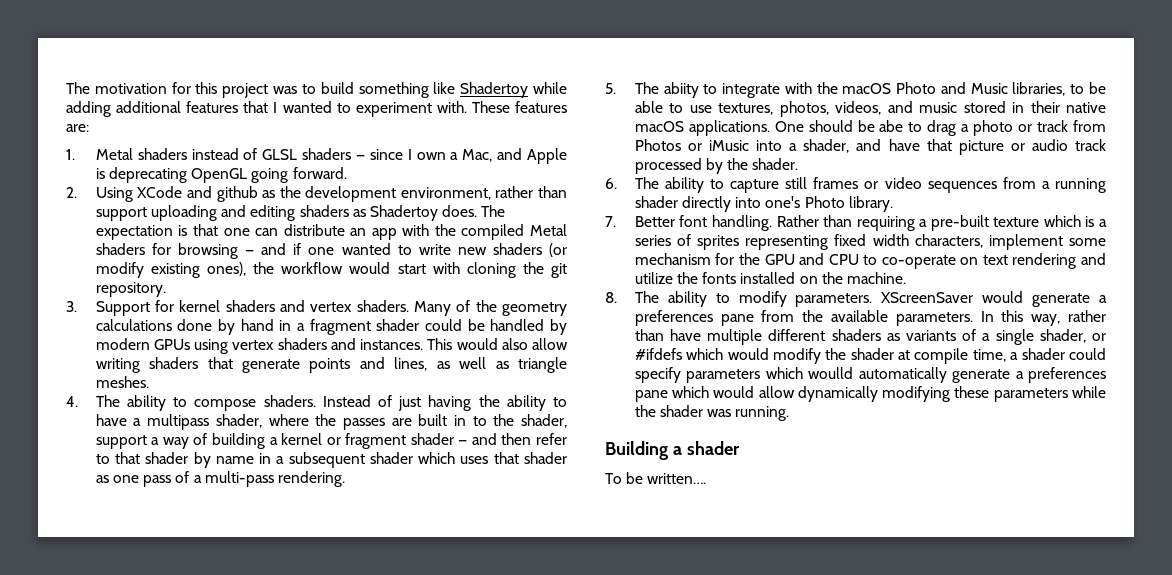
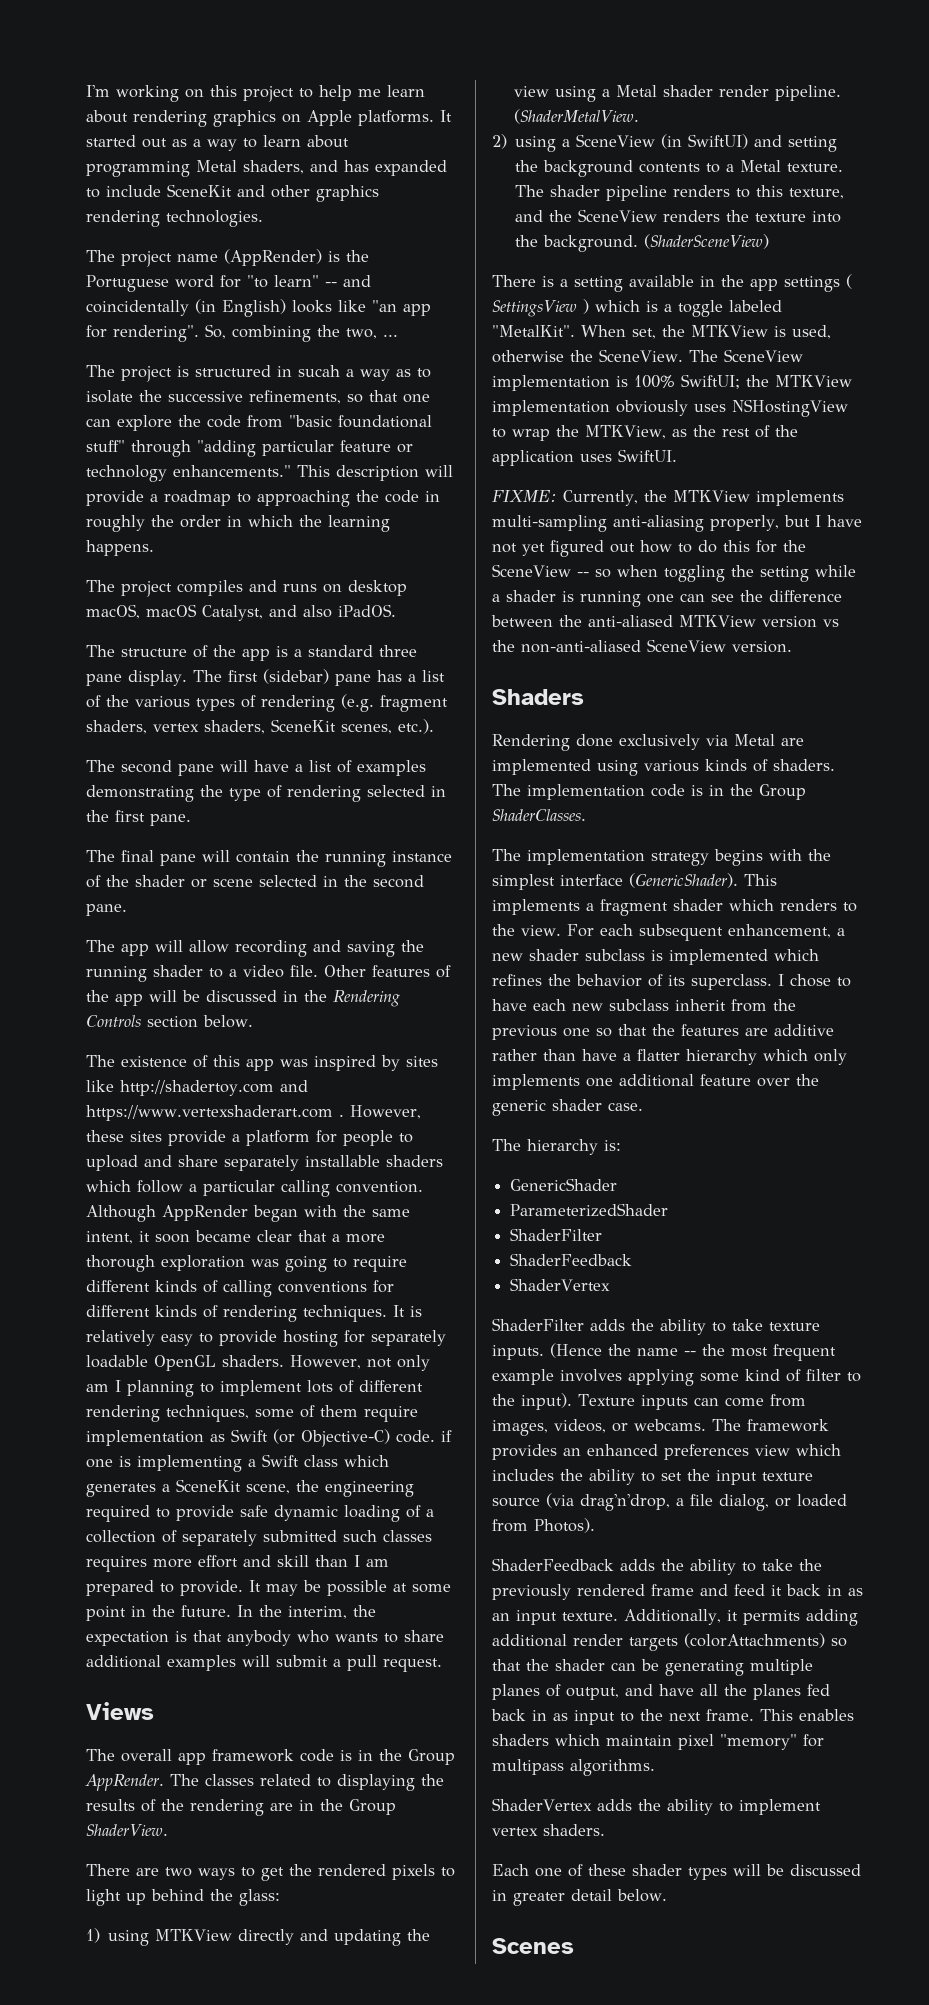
[66,82,567,98] [66,101,568,117] [66,124,89,132] [66,148,567,164] [95,167,347,183] [66,186,567,202] [95,205,506,221] [95,224,567,240] [95,243,567,259] [95,262,567,278] [95,282,166,297] [66,300,568,316] [95,319,567,335] [95,338,568,354] [95,357,567,373] [95,376,149,388] [66,395,567,411] [95,414,567,430] [95,433,568,449] [95,452,567,468] [95,471,345,487] [605,82,1106,98] [634,101,1106,117] [634,120,1106,136] [634,139,1106,155] [634,158,799,174] [605,177,1106,193] [634,196,893,212] [605,215,1107,231] [634,234,1106,250] [634,253,1106,269] [634,272,906,284] [605,291,1107,307] [634,310,1106,326] [634,329,1106,345] [634,348,1106,364] [634,367,1106,383] [634,386,1106,402] [634,405,790,421] [605,441,740,460] [605,472,707,484] The motivation for this project was to build something like Shadertoy while adding additional features that I wanted to experiment with. These features are: // 1. Metal shaders instead of GLSL shaders — since I own a Mac, and Apple is deprecating OpenGL going forward. // 2. Using XCode and github as the development environment, rather than support uploading and editing shaders as Shadertoy does. The expectation is that one can distribute an app with the compiled Metal shaders for browsing — and if one wanted to write new shaders (or modify existing ones), the workflow would start with cloning the git repository. // 3. Support for kernel shaders and vertex shaders. Many of the geometry calculations done by hand in a fragment shader could be handled by modern GPUs using vertex shaders and instances. This would also allow writing shaders that generate points and lines, as well as triangle meshes. // 4. The ability to compose shaders. Instead of just having the ability to have a multipass shader, where the passes are built in to the shader, support a way of building a kernel or fragment shader — and then refer to that shader by name in a subsequent shader which uses that shader as one pass of a multi-pass rendering. // 5. The abiity to integrate with the macOS Photo and Music libraries, to be able to use textures, photos, videos, and music stored in their native macOS applications. One should be abe to drag a photo or track from Photos or iMusic into a shader, and have that picture or audio track processed by the shader. // 6. The ability to capture still frames or video sequences from a running shader directly into one's Photo library. // 7. Better font handling. Rather than requiring a pre-built texture which is a series of sprites representing fixed width characters, implement some mechanism for the GPU and CPU to co-operate on text rendering and utilize the fonts installed on the machine. // 8. The ability to modify parameters. XScreenSaver would generate a preferences pane from the available parameters. In this way, rather than have multiple different shaders as variants of a single shader, or #ifdefs which would modify the shader at compile time, a shader could specify parameters which woulld automatically generate a preferences pane which would allow dynamically modifying these parameters while the shader was running. // Building a shader // To be written…. -> [86,85,425,102] [86,110,452,127] [86,135,349,151] [86,160,447,177] [86,184,379,202] [86,210,263,227] [86,249,369,267] [86,275,371,292] [86,299,431,317] [86,324,398,342] [86,365,431,382] [86,390,430,404] [86,415,432,431] [86,440,413,457] [86,465,453,482] [86,490,440,507] [86,515,390,532] [86,540,154,556] [86,580,407,597] [86,604,396,621] [86,645,417,661] [86,669,445,686] [86,694,448,712] [86,719,434,734] [86,760,426,776] [86,785,446,802] [86,810,191,826] [86,850,452,867] [86,875,424,888] [86,904,127,916] [86,940,424,957] [86,965,451,982] [86,990,400,1007] [86,1015,253,1028] [86,1055,438,1071] [86,1080,308,1096] [86,1105,421,1121] [86,1130,413,1146] [86,1155,443,1171] [86,1180,423,1197] [86,1205,410,1222] [86,1230,385,1244] [86,1255,407,1272] [86,1280,394,1297] [86,1305,422,1322] [86,1330,446,1347] [86,1355,430,1371] [86,1380,423,1397] [86,1405,418,1422] [86,1429,452,1447] [86,1454,389,1472] [86,1479,414,1497] [86,1505,434,1522] [86,1530,432,1546] [86,1555,389,1572] [86,1580,451,1596] [86,1605,376,1621] [86,1630,444,1646] [86,1655,442,1672] [86,1702,154,1720] [86,1749,455,1765] [85,1774,444,1791] [86,1799,396,1816] [86,1824,168,1836] [86,1864,455,1881] [86,1889,280,1906] [86,1928,431,1946] [514,85,842,102] [514,109,640,124] [492,134,838,152] [515,160,844,177] [515,185,845,201] [515,209,842,223] [515,234,770,252] [492,274,852,292] [492,299,782,317] [492,325,831,339] [492,349,803,363] [492,374,852,391] [492,399,848,417] [492,425,798,441] [492,449,677,466] [492,490,844,506] [492,515,862,532] [492,540,806,557] [492,564,856,582] [492,590,842,607] [491,615,839,628] [492,639,792,653] [492,689,584,705] [492,734,804,751] [492,759,835,776] [492,784,806,800] [492,809,586,821] [492,849,831,866] [492,873,777,890] [492,899,857,916] [492,924,845,941] [492,949,819,965] [492,974,851,990] [492,999,796,1012] [492,1024,834,1040] [492,1049,847,1065] [492,1074,819,1090] [492,1099,643,1116] [492,1139,621,1155] [510,1178,618,1191] [510,1203,669,1217] [510,1228,603,1241] [510,1253,633,1266] [510,1278,611,1291] [492,1318,820,1335] [492,1343,836,1361] [492,1369,861,1386] [492,1393,806,1410] [492,1419,829,1436] [492,1444,841,1460] [492,1469,813,1485] [492,1493,847,1511] [492,1518,595,1533] [492,1558,822,1575] [492,1584,863,1600] [492,1609,858,1626] [492,1633,847,1651] [492,1659,813,1676] [492,1684,830,1700] [491,1709,854,1725] [492,1734,824,1750] [492,1759,655,1776] [492,1798,821,1815] [492,1824,605,1836] [492,1864,861,1880] [492,1889,667,1906] [492,1938,574,1954] I'm working on this project to help me learn about rendering graphics on Apple platforms. It started out as a way to learn about programming Metal shaders, and has expanded to include SceneKit and other graphics rendering technologies. // The project name (AppRender) is the Portuguese word for "to learn" -- and coincidentally (in English) looks like "an app for rendering". So, combining the two, ... // The project is structured in sucah a way as to isolate the successive refinements, so that one can explore the code from "basic foundational stuff" through "adding particular feature or technology enhancements." This description will provide a roadmap to approaching the code in roughly the order in which the learning happens. // The project compiles and runs on desktop macOS, macOS Catalyst, and also iPadOS. // The structure of the app is a standard three pane display. The first (sidebar) pane has a list of the various types of rendering (e.g. fragment shaders, vertex shaders, SceneKit scenes, etc.). // The second pane will have a list of examples demonstrating the type of rendering selected in the first pane. // The final pane will contain the running instance of the shader or scene selected in the second pane. // The app will allow recording and saving the running shader to a video file. Other features of the app will be discussed in the Rendering Controls section below. // The existence of this app was inspired by sites like http://shadertoy.com and https://www.vertexshaderart.com . However, these sites provide a platform for people to upload and share separately installable shaders which follow a particular calling convention. Although AppRender began with the same intent, it soon became clear that a more thorough exploration was going to require different kinds of calling conventions for different kinds of rendering techniques. It is relatively easy to provide hosting for separately loadable OpenGL shaders. However, not only am I planning to implement lots of different rendering techniques, some of them require implementation as Swift (or Objective-C) code. if one is implementing a Swift class which generates a SceneKit scene, the engineering required to provide safe dynamic loading of a collection of separately submitted such classes requires more effort and skill than I am prepared to provide. It may be possible at some point in the future. In the interim, the expectation is that anybody who wants to share additional examples will submit a pull request. // Views // The overall app framework code is in the Group AppRender. The classes related to displaying the results of the rendering are in the Group ShaderView. // There are two ways to get the rendered pixels to light up behind the glass: // 1) using MTKView directly and updating the view using a Metal shader render pipeline. (ShaderMetalView. // 2) using a SceneView (in SwiftUI) and setting the background contents to a Metal texture. The shader pipeline renders to this texture, and the SceneView renders the texture into the background. (ShaderSceneView) // There is a setting available in the app settings ( SettingsView ) which is a toggle labeled "MetalKit". When set, the MTKView is used, otherwise the SceneView. The SceneView implementation is 100% SwiftUI; the MTKView implementation obviously uses NSHostingView to wrap the MTKView, as the rest of the application uses SwiftUI. // FIXME: Currently, the MTKView implements multi-sampling anti-aliasing properly, but I have not yet figured out how to do this for the SceneView -- so when toggling the setting while a shader is running one can see the difference between the anti-aliased MTKView version vs the non-anti-aliased SceneView version. // Shaders // Rendering done exclusively via Metal are implemented using various kinds of shaders. The implementation code is in the Group ShaderClasses. // The implementation strategy begins with the simplest interface (GenericShader). This implements a fragment shader which renders to the view. For each subsequent enhancement, a new shader subclass is implemented which refines the behavior of its superclass. I chose to have each new subclass inherit from the previous one so that the features are additive rather than have a flatter hierarchy which only implements one additional feature over the generic shader case. // The hierarchy is: // GenericShader // ParameterizedShader // ShaderFilter // ShaderFeedback // ShaderVertex // ShaderFilter adds the ability to take texture inputs. (Hence the name -- the most frequent example involves applying some kind of filter to the input). Texture inputs can come from images, videos, or webcams. The framework provides an enhanced preferences view which includes the ability to set the input texture source (via drag'n'drop, a file dialog, or loaded from Photos). // ShaderFeedback adds the ability to take the previously rendered frame and feed it back in as an input texture. Additionally, it permits adding additional render targets (colorAttachments) so that the shader can be generating multiple planes of output, and have all the planes fed back in as input to the next frame. This enables shaders which maintain pixel "memory" for multipass algorithms. // ShaderVertex adds the ability to implement vertex shaders. // Each one of these shader types will be discussed in greater detail below. // Scenes

